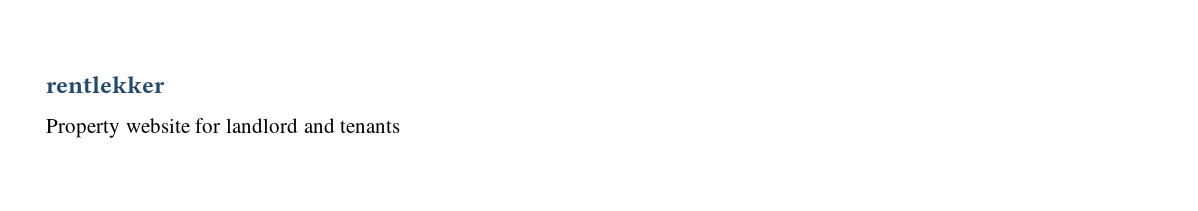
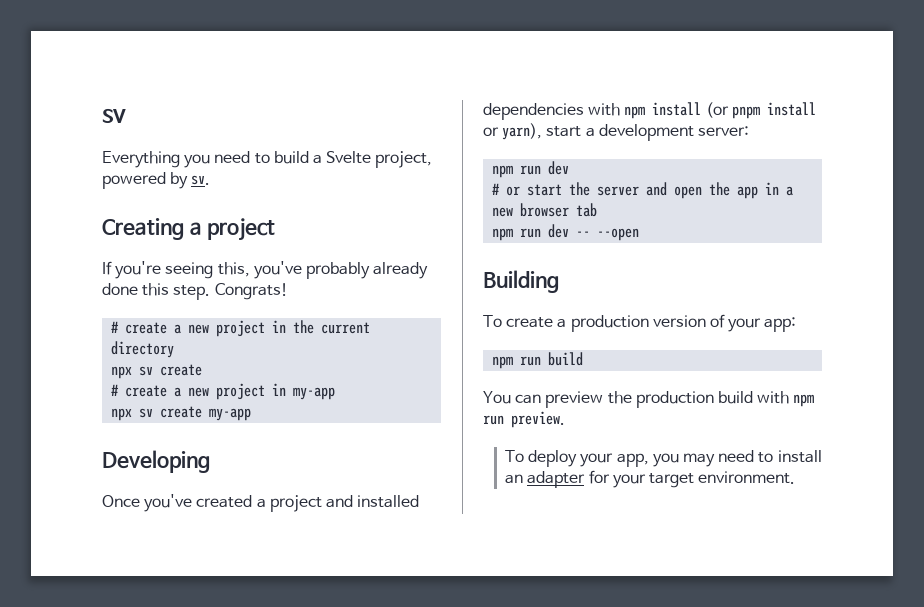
[46,76,165,93] [46,118,401,138] rentlekker // Property website for landlord and tenants -> [102,108,126,124] [102,151,433,168] [102,172,211,189] [102,218,276,241] [102,261,429,279] [102,283,288,300] [111,320,371,337] [111,341,175,358] [111,364,203,379] [111,383,336,400] [111,406,252,421] [102,450,210,473] [102,494,420,512] [483,102,816,120] [483,123,749,141] [492,161,570,178] [492,182,794,199] [492,203,598,217] [492,224,640,241] [483,270,559,293] [483,314,797,332] [492,352,584,369] [483,391,815,408] [483,411,565,428] [505,450,822,467] [505,470,796,488] sv // Everything you need to build a Svelte project, powered by sv. // Creating a project // If you're seeing this, you've probably already done this step. Congrats! // # create a new project in the current directory // npx sv create // # create a new project in my-app // npx sv create my-app // Developing // Once you've created a project and installed dependencies with npm install (or pnpm install or yarn), start a development server: // npm run dev // # or start the server and open the app in a new browser tab // npm run dev -- --open // Building // To create a production version of your app: // npm run build // You can preview the production build with npm run preview. // To deploy your app, you may need to install an adapter for your target environment.

